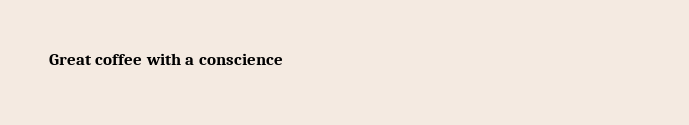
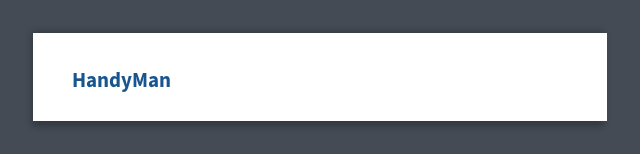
[49,53,283,65] Great coffee with a conscience -> [72,72,171,92] HandyMan

